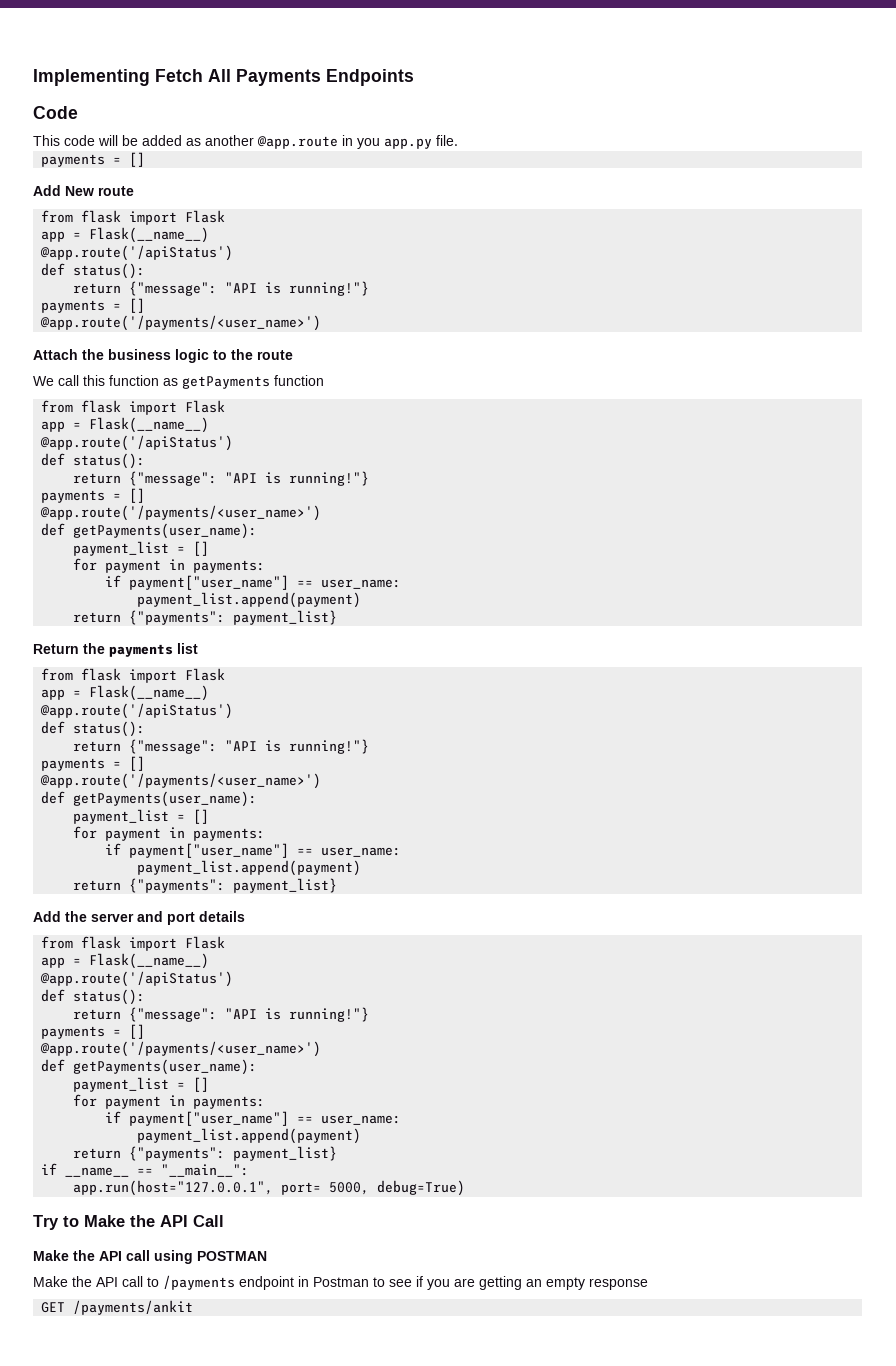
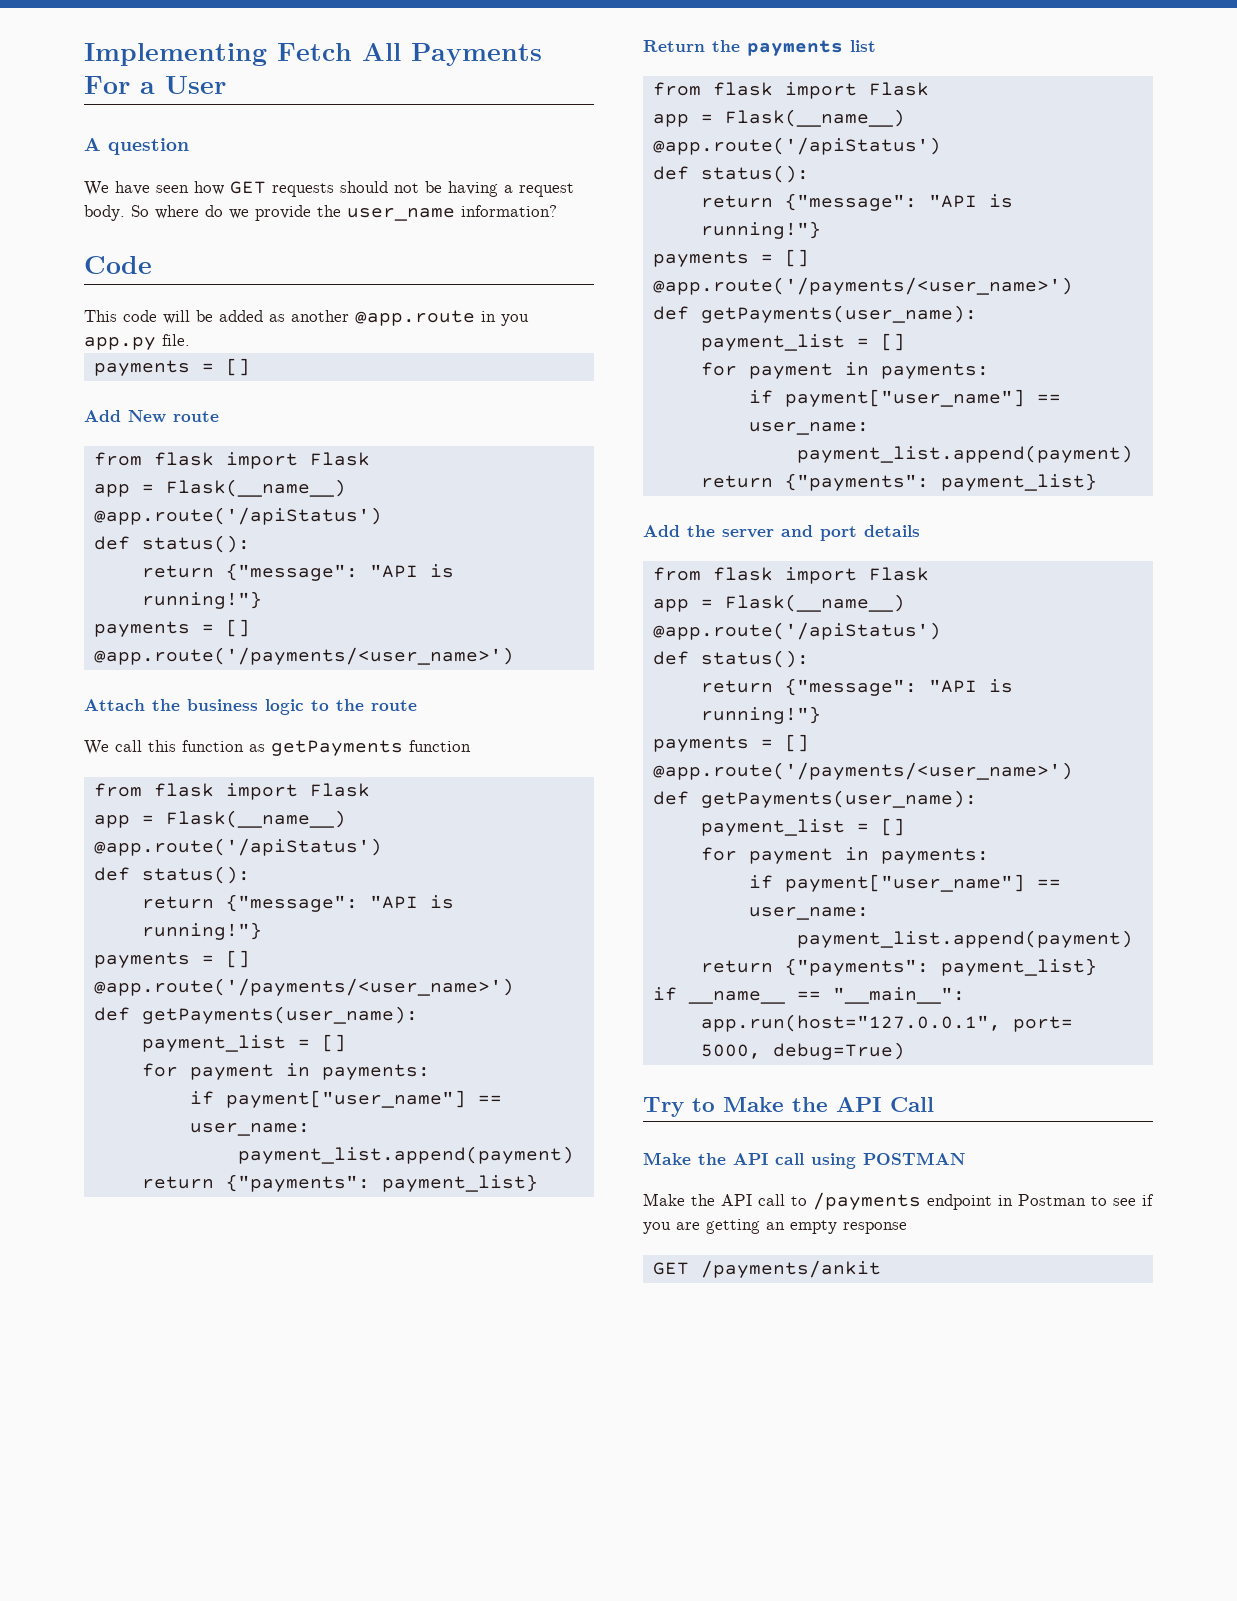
[326,69,414,86] Endpoints -> [84,76,226,94] [84,138,189,155] [84,181,574,197] [84,205,557,221] For a User // A question // We have seen how GET requests should not be having a request body. So where do we provide the user_name information?

